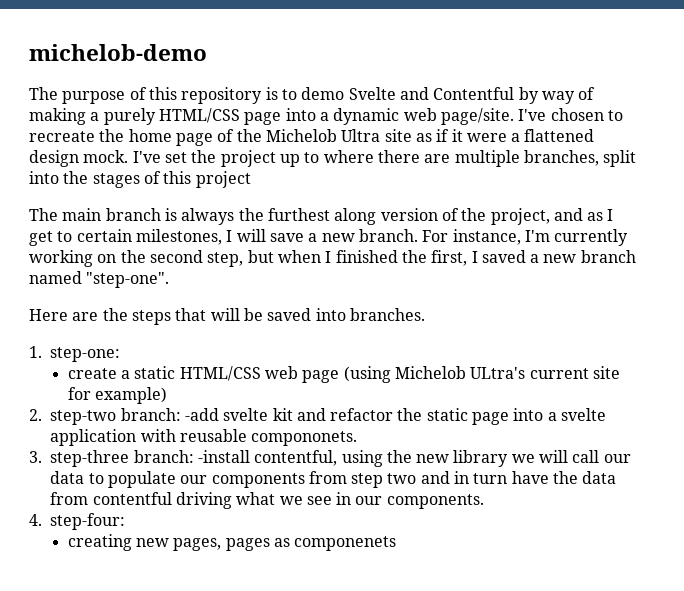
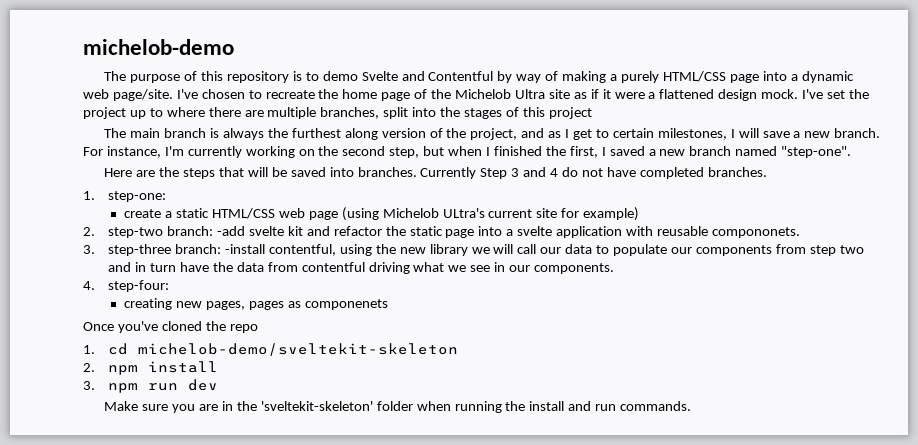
(425, 314) none -> [420,167,767,179] Currently Step 3 and 4 do not have completed branches.
(397, 543) none -> [83,321,258,333] [83,343,459,356] [83,361,219,375] [83,379,219,393] [104,401,692,413] // Once you've cloned the repo // 1. cd michelob-demo/sveltekit-skeleton // 2. npm install // 3. npm run dev // Make sure you are in the 'sveltekit-skeleton' folder when running the install and run commands.

